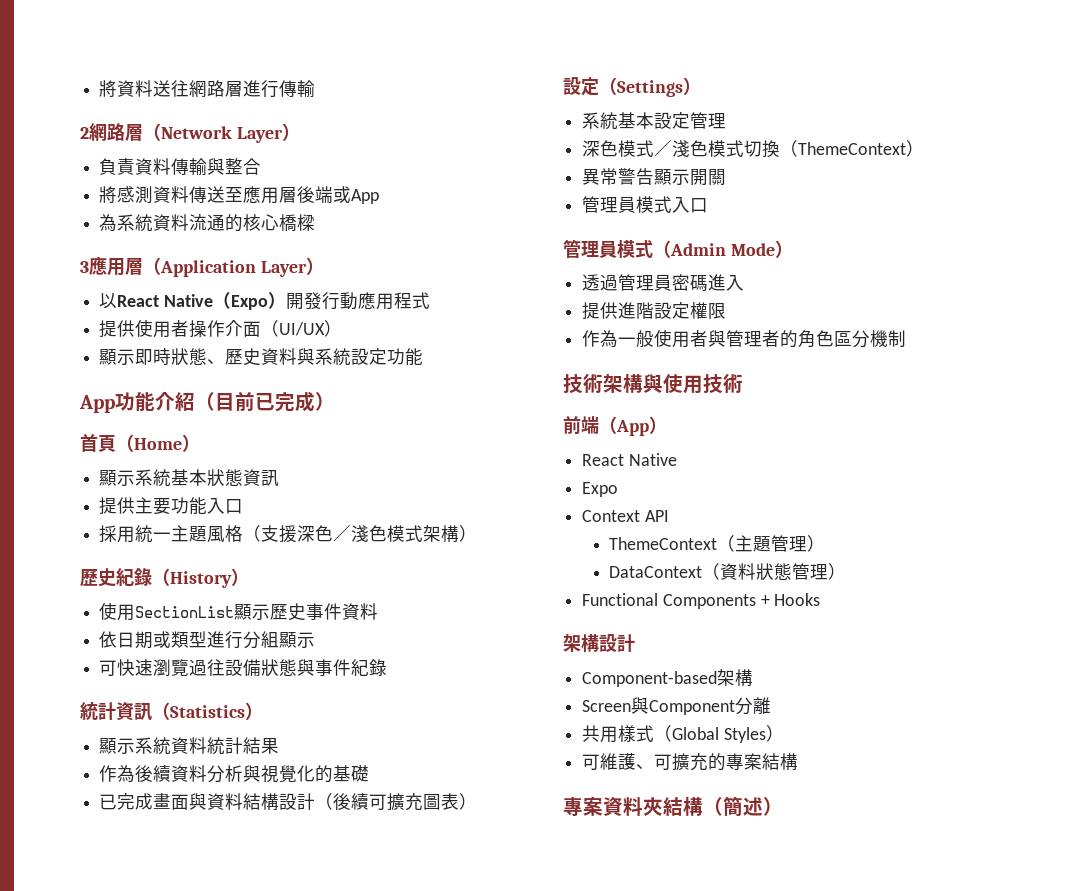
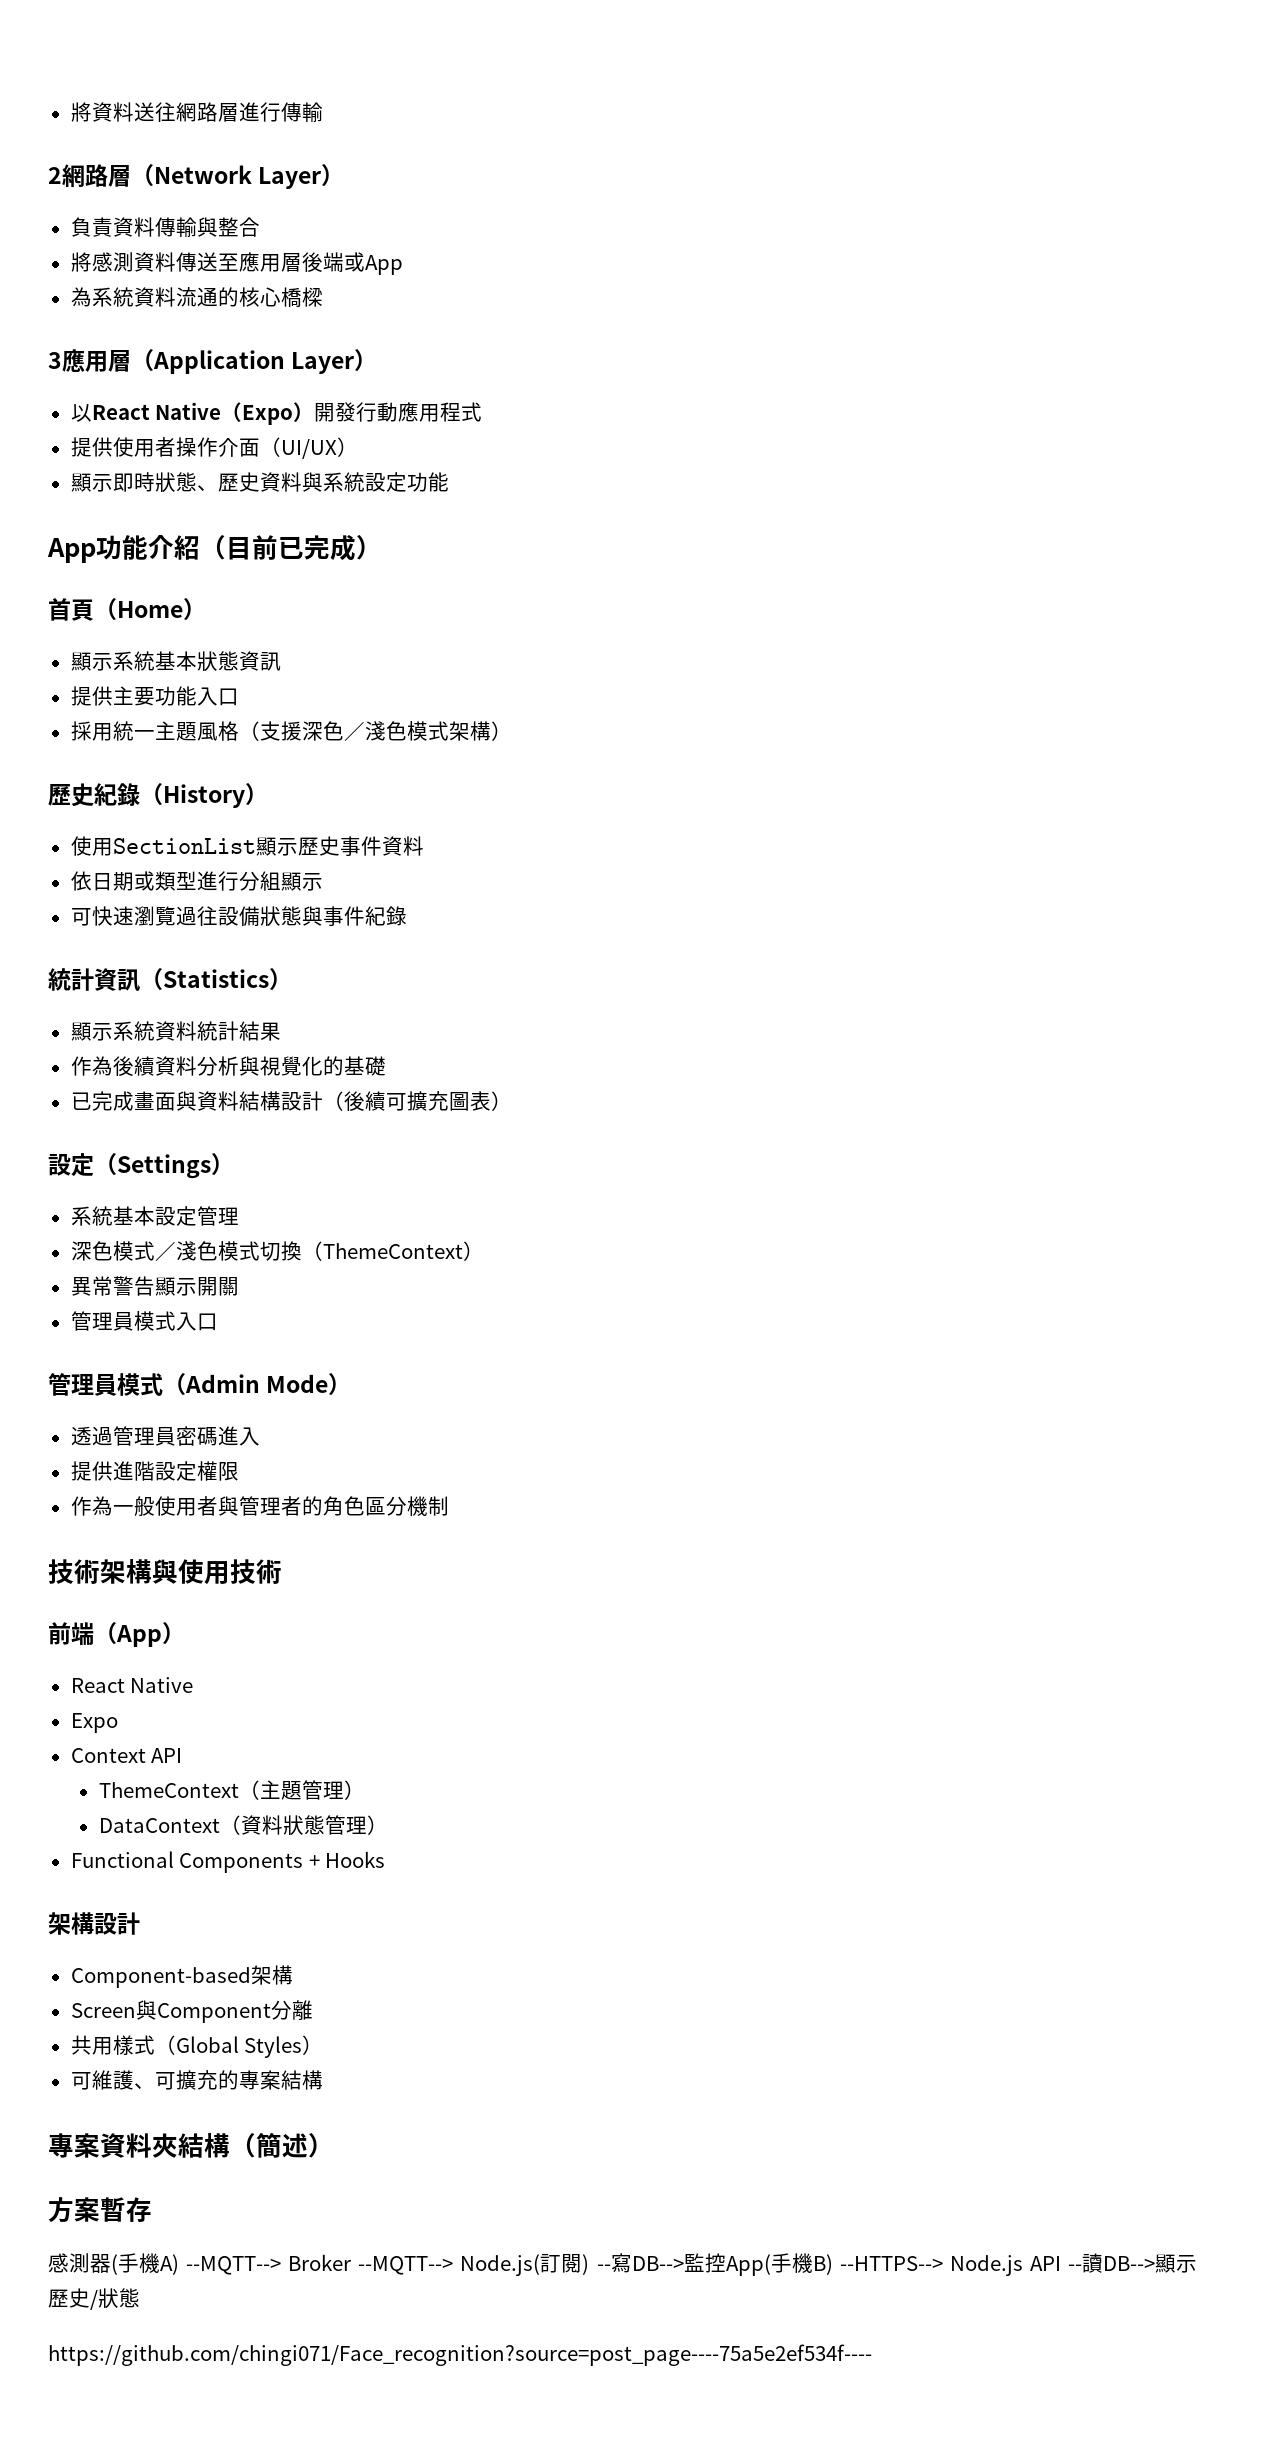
(783, 806) none -> [48,2197,152,2223] [48,2253,1197,2276] [48,2288,140,2310] [48,2344,872,2366] // 方案暫存 // 感測器(手機A) --MQTT--> Broker --MQTT--> Node.js(訂閱) --寫DB-->監控App(手機B) --HTTPS--> Node.js API --讀DB-->顯示歷史/狀態 // https://github.com/chingi071/Face_recognition?source=post_page----75a5e2ef534f----

